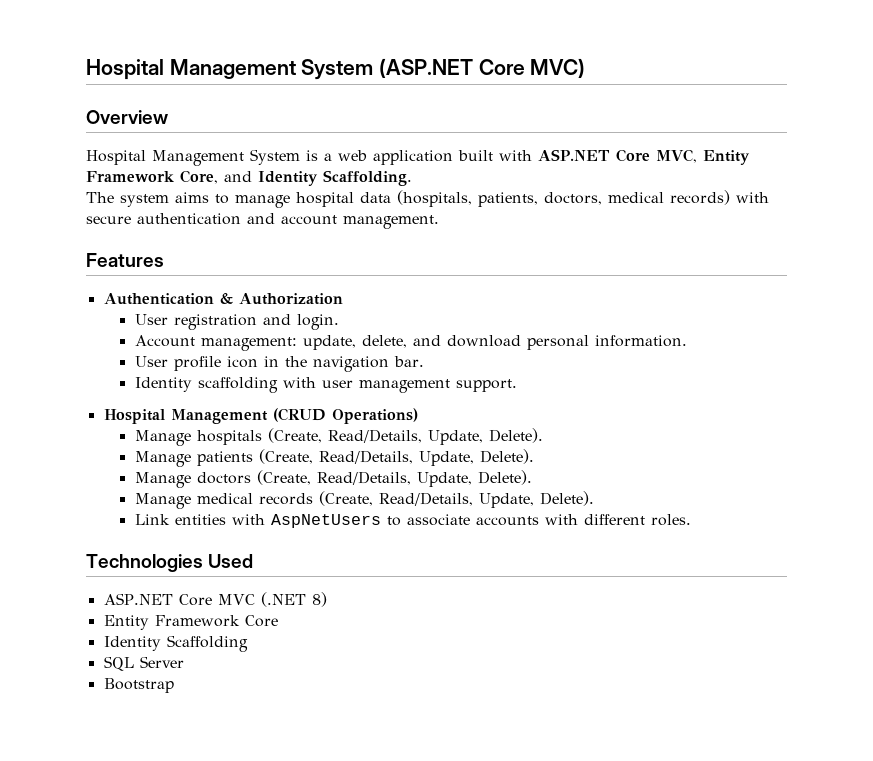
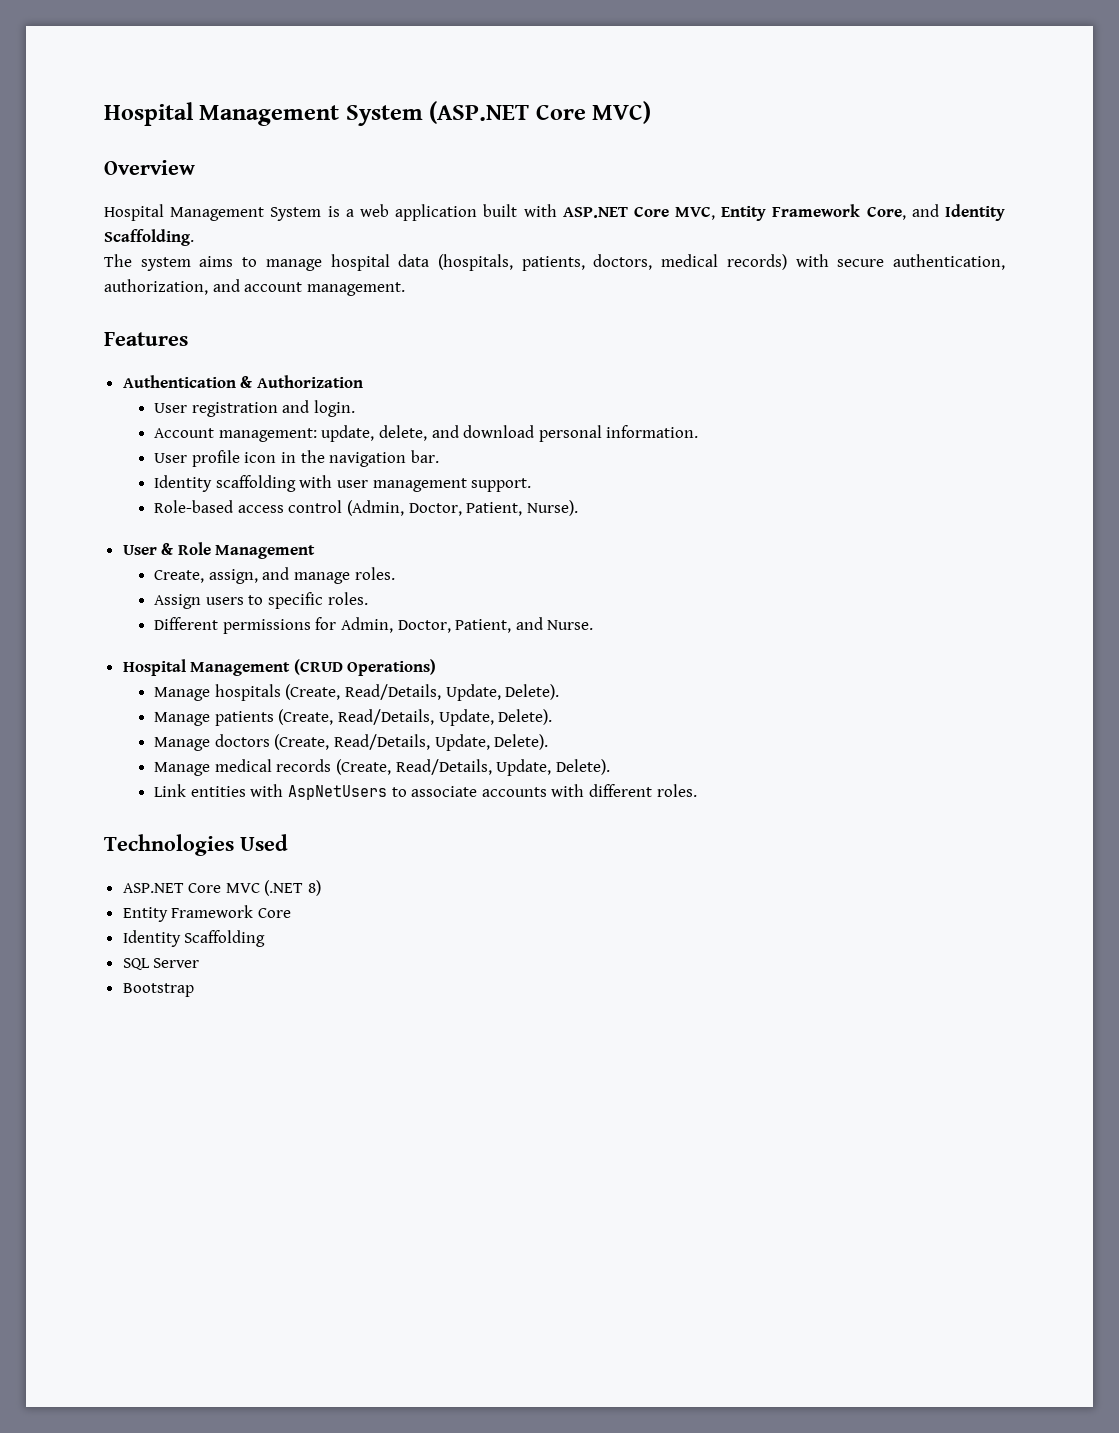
[137,213,241,225] authentication -> [892,254,1005,270] [104,279,208,295] authentication, authorization,
(517, 385) none -> [154,500,578,516] [122,542,316,559] [154,567,395,584] [154,592,368,609] [154,617,594,634] // Role-based access control (Admin, Doctor, Patient, Nurse). // User & Role Management // Create, assign, and manage roles. // Assign users to specific roles. // Different permissions for Admin, Doctor, Patient, and Nurse.

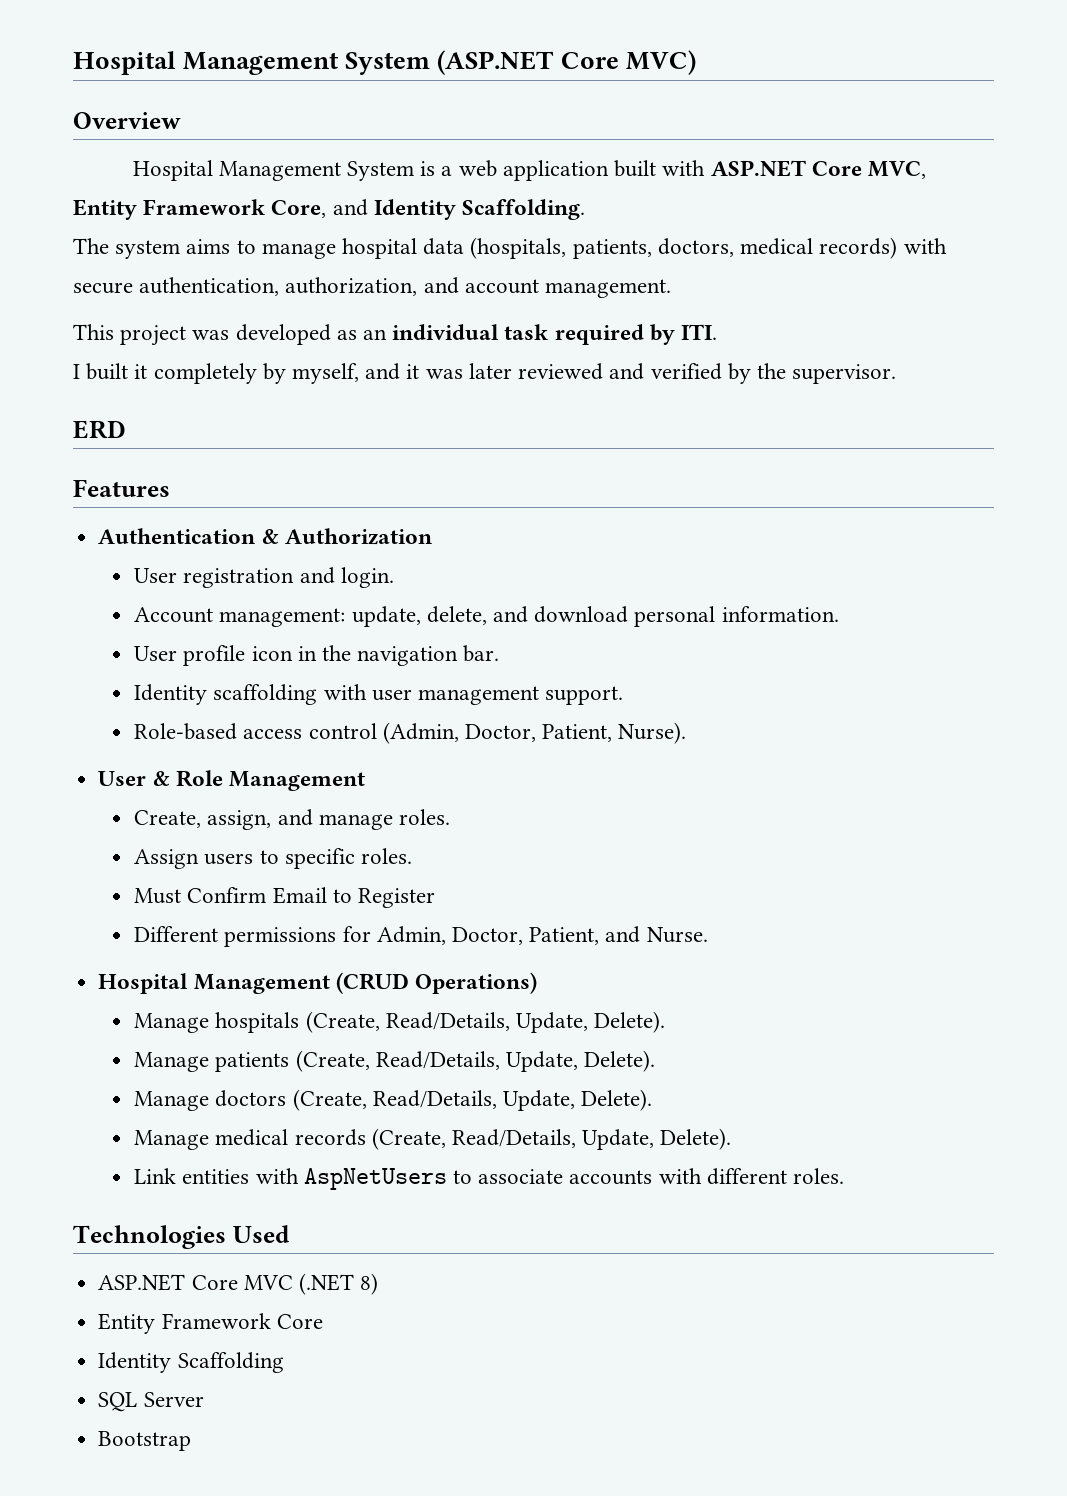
(405, 289) none -> [73,324,718,346] [73,363,897,384] [73,420,126,439] // This project was developed as an individual task required by ITI. // I built it completely by myself, and it was later reviewed and verified by the supervisor. // ERD
(368, 598) none -> [134,887,435,908] // Must Confirm Email to Register

